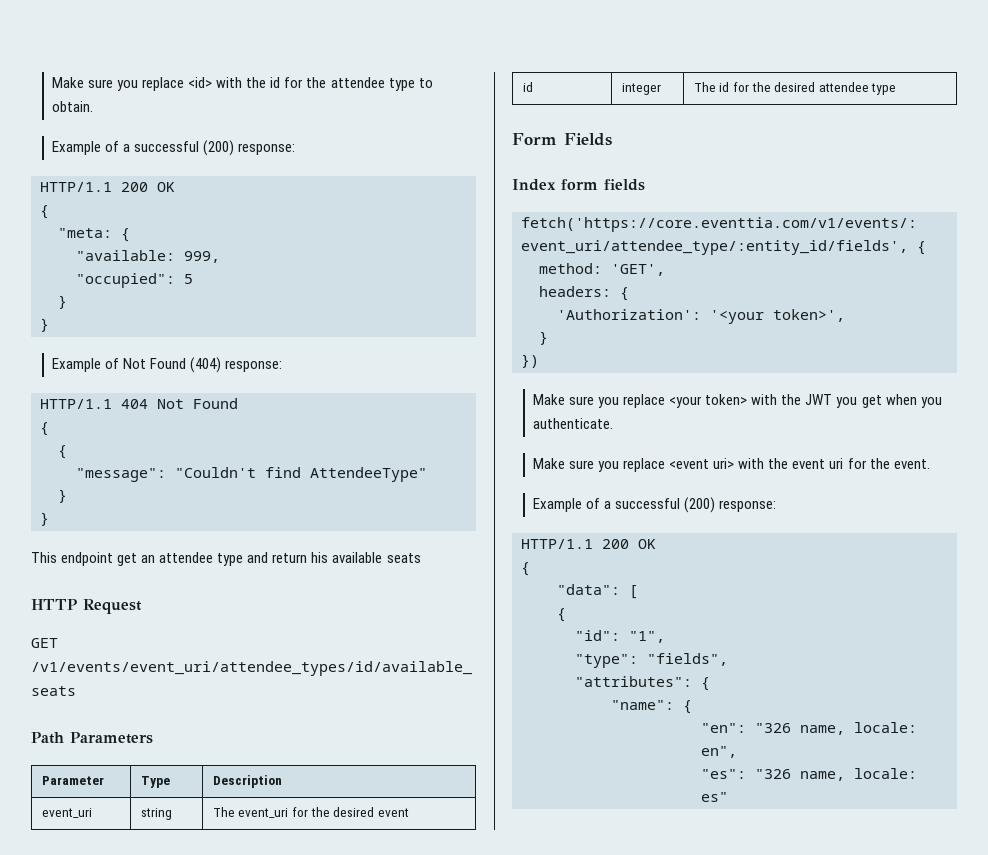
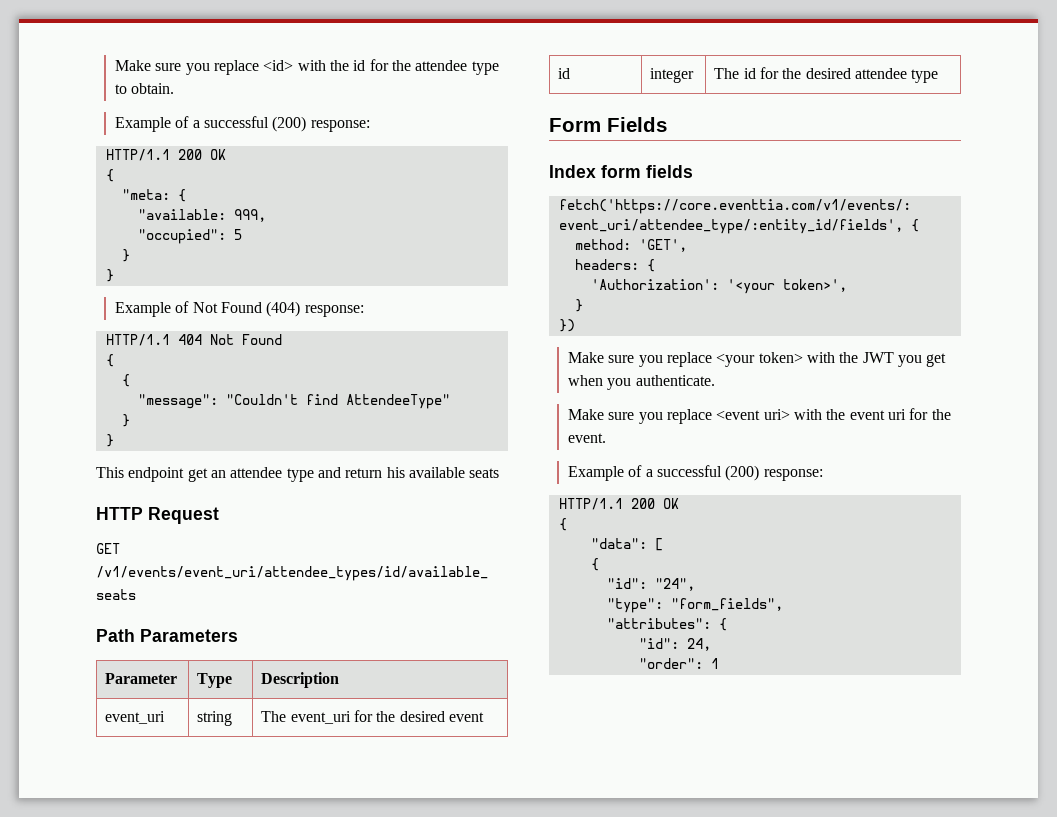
[629,631,665,643] "1", -> [654,578,695,591] "24",
[647,653,728,666] "fields", -> [670,598,783,611] "form_fields",
[611,700,692,714] [701,722,917,735] [701,746,737,758] [701,768,917,781] [701,792,728,802] "name": { // "en": "326 name, locale: en", // "es": "326 name, locale: es" -> [638,638,711,651] [638,658,719,669] "id": 24, // "order": 1

